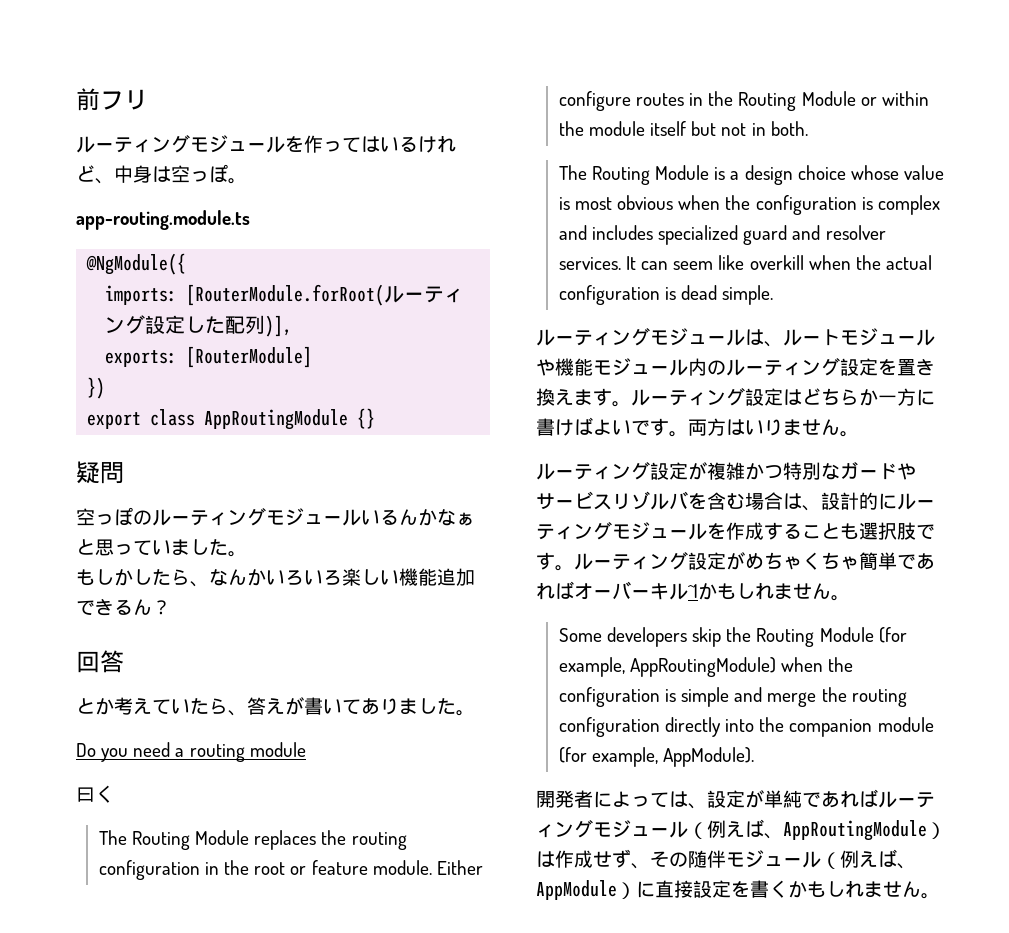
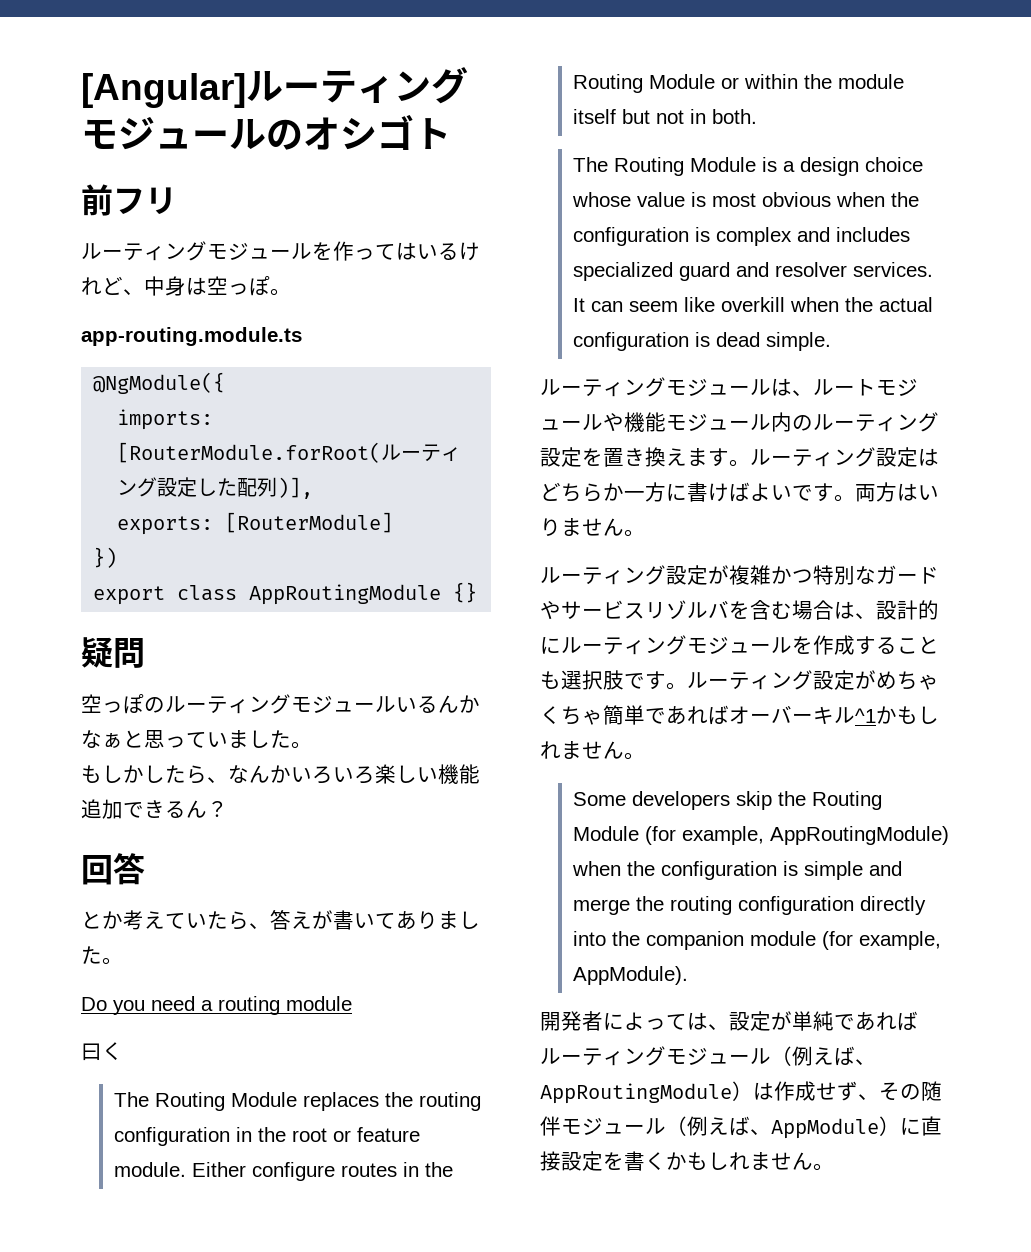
(76, 99) none -> [81,67,468,108] [81,114,451,150] [Angular]ルーティングモジュールのオシゴト //

